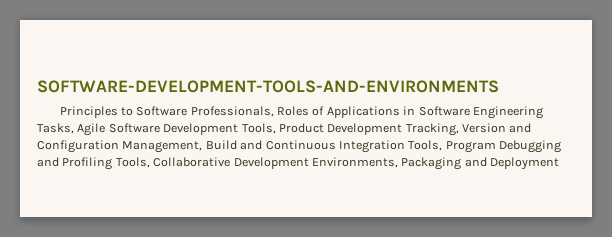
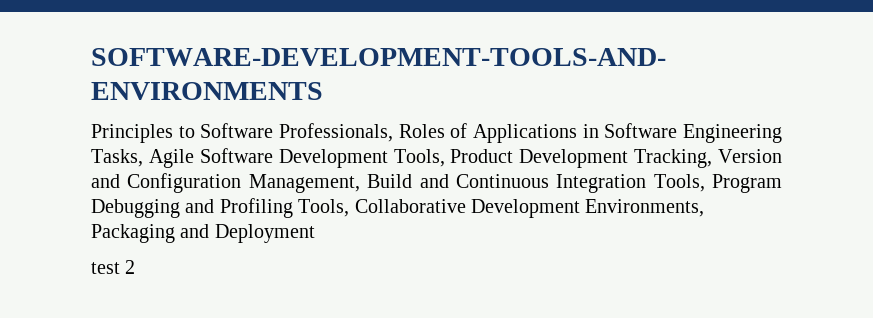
(559, 163) none -> [91,260,136,274] // test 2

